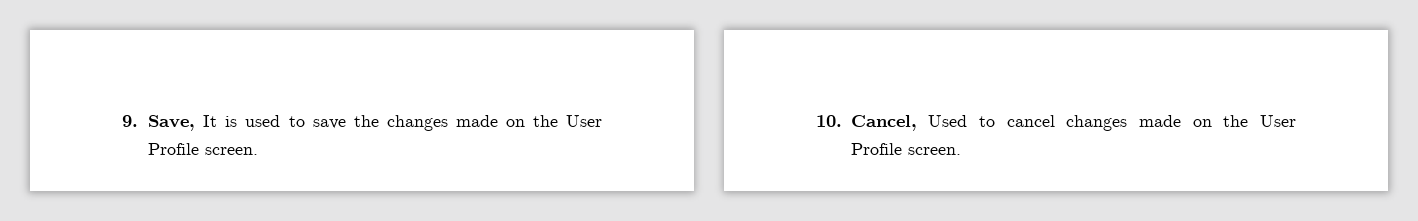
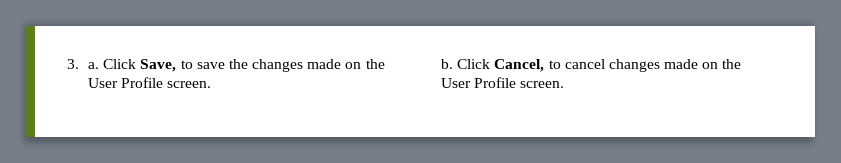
[122,115,281,131] 9. Save, It is used -> [67,59,177,72] 3. a. Click Save,
[816,115,968,131] 10. Cancel, Used -> [441,59,545,72] b. Click Cancel,

